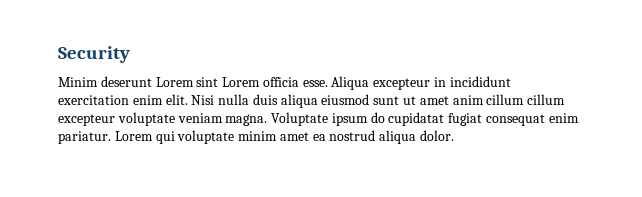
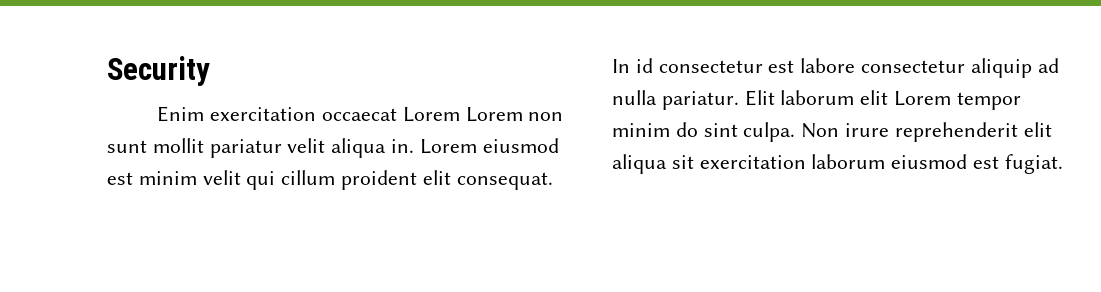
[58,76,511,90] [58,94,566,108] [58,112,579,126] [58,130,455,144] Minim deserunt Lorem sint Lorem officia esse. Aliqua excepteur in incididunt exercitation enim elit. Nisi nulla duis aliqua eiusmod sunt ut amet anim cillum cillum excepteur voluptate veniam magna. Voluptate ipsum do cupidatat fugiat consequat enim pariatur. Lorem qui voluptate minim amet ea nostrud aliqua dolor. -> [157,106,564,122] [107,138,559,158] [107,170,553,190] [612,58,1059,78] [612,90,1021,110] [612,122,1052,142] [612,154,1063,174] Enim exercitation occaecat Lorem Lorem non sunt mollit pariatur velit aliqua in. Lorem eiusmod est minim velit qui cillum proident elit consequat. In id consectetur est labore consectetur aliquip ad nulla pariatur. Elit laborum elit Lorem tempor minim do sint culpa. Non irure reprehenderit elit aliqua sit exercitation laborum eiusmod est fugiat.

